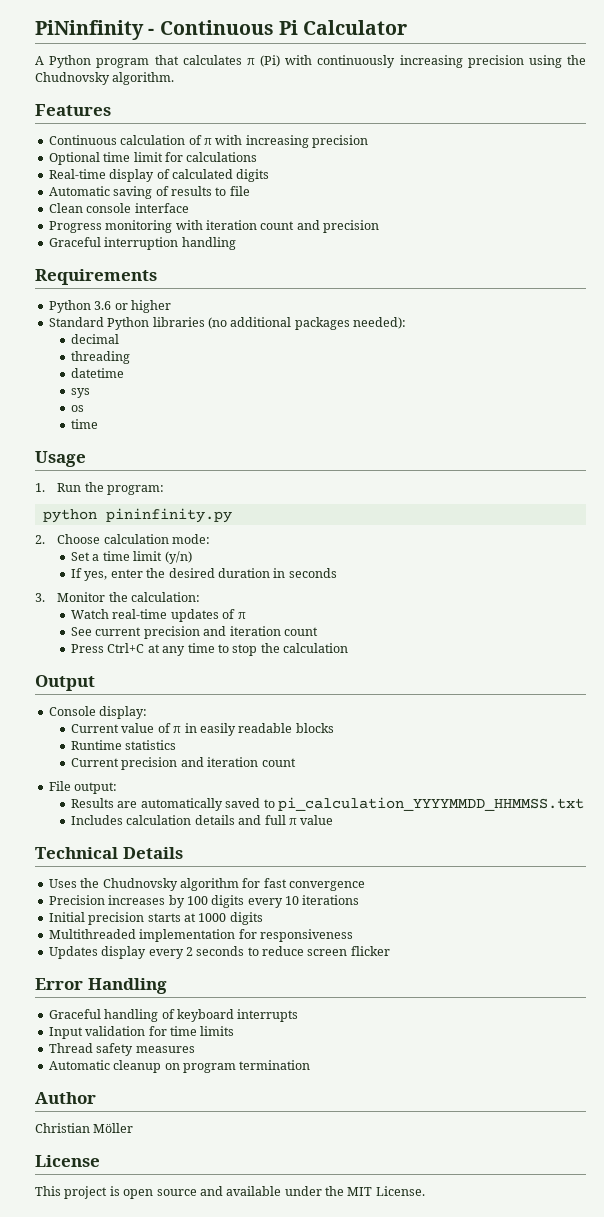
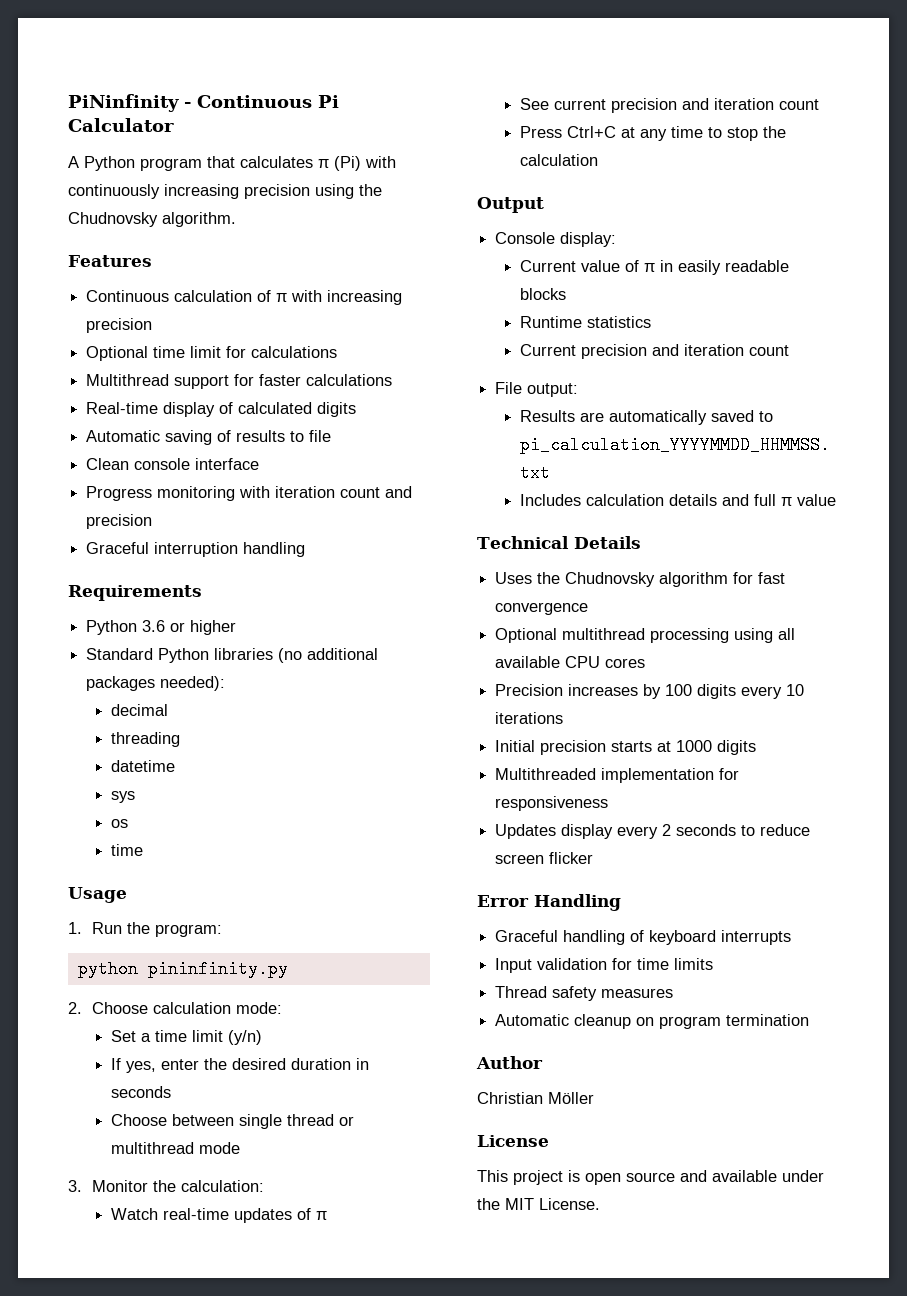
(258, 157) none -> [86,374,393,389] // Multithread support for faster calculations
(337, 573) none -> [110,1114,354,1129] [110,1142,240,1154] // Choose between single thread or multithread mode
(365, 886) none -> [495,628,796,643] [495,656,646,668] // Optional multithread processing using all available CPU cores

